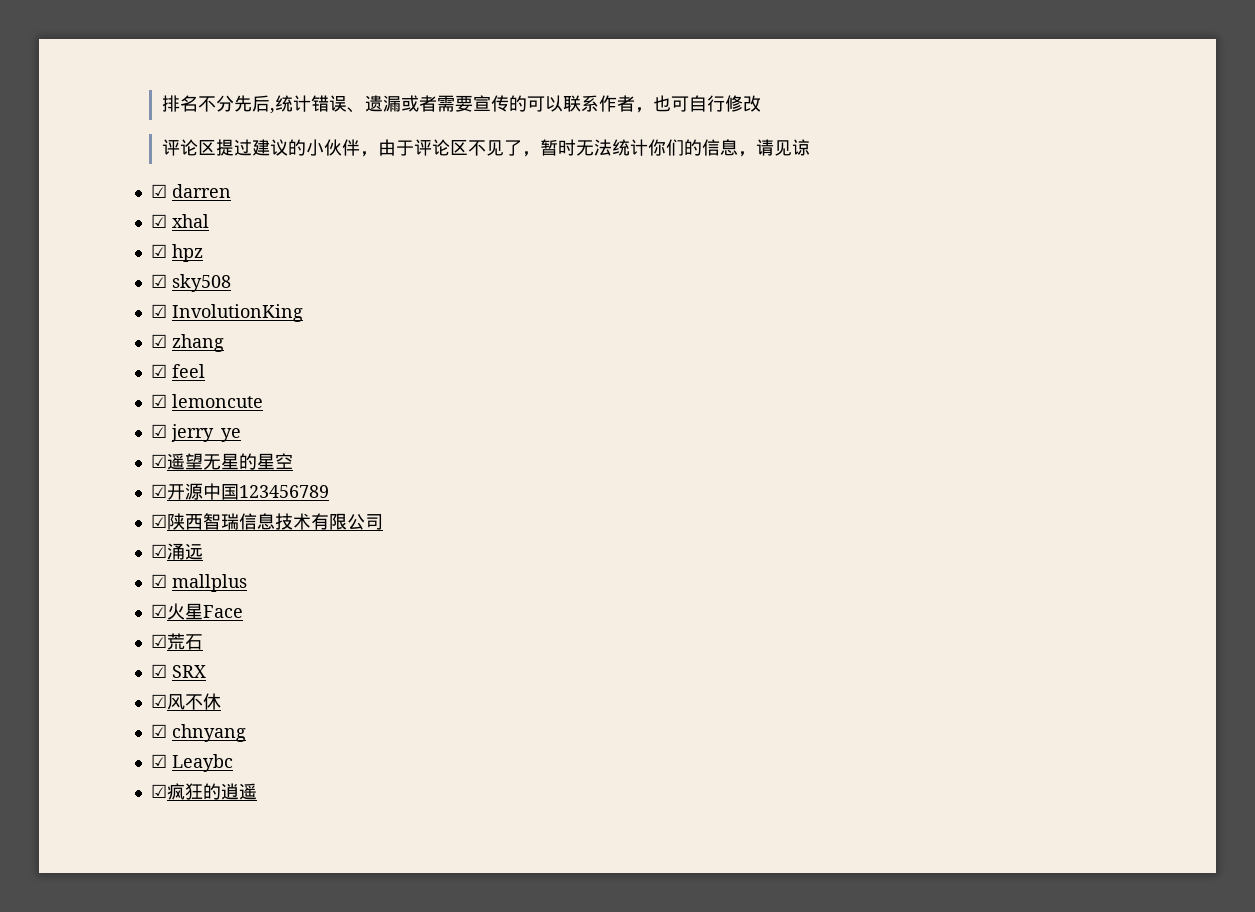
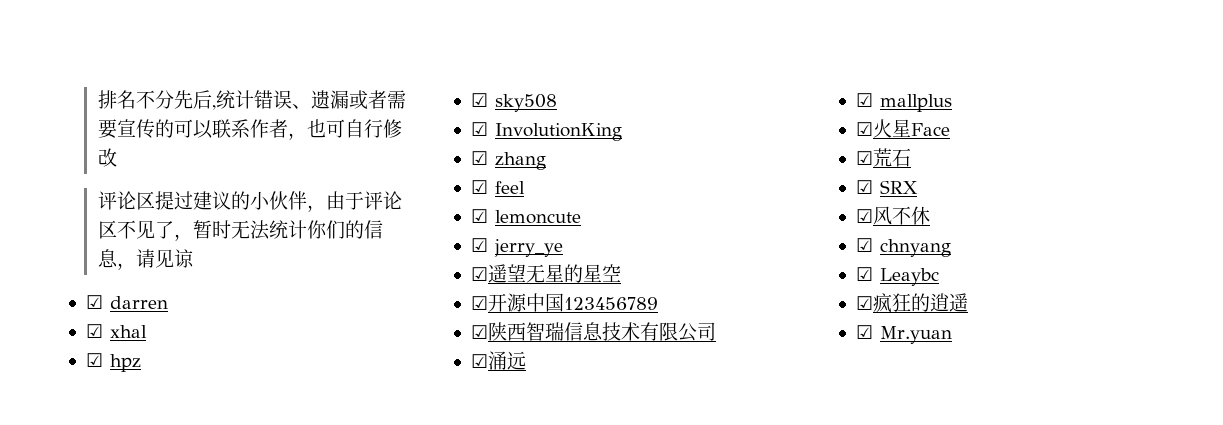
(257, 791) none -> [855,325,952,344] // ☑ Mr.yuan

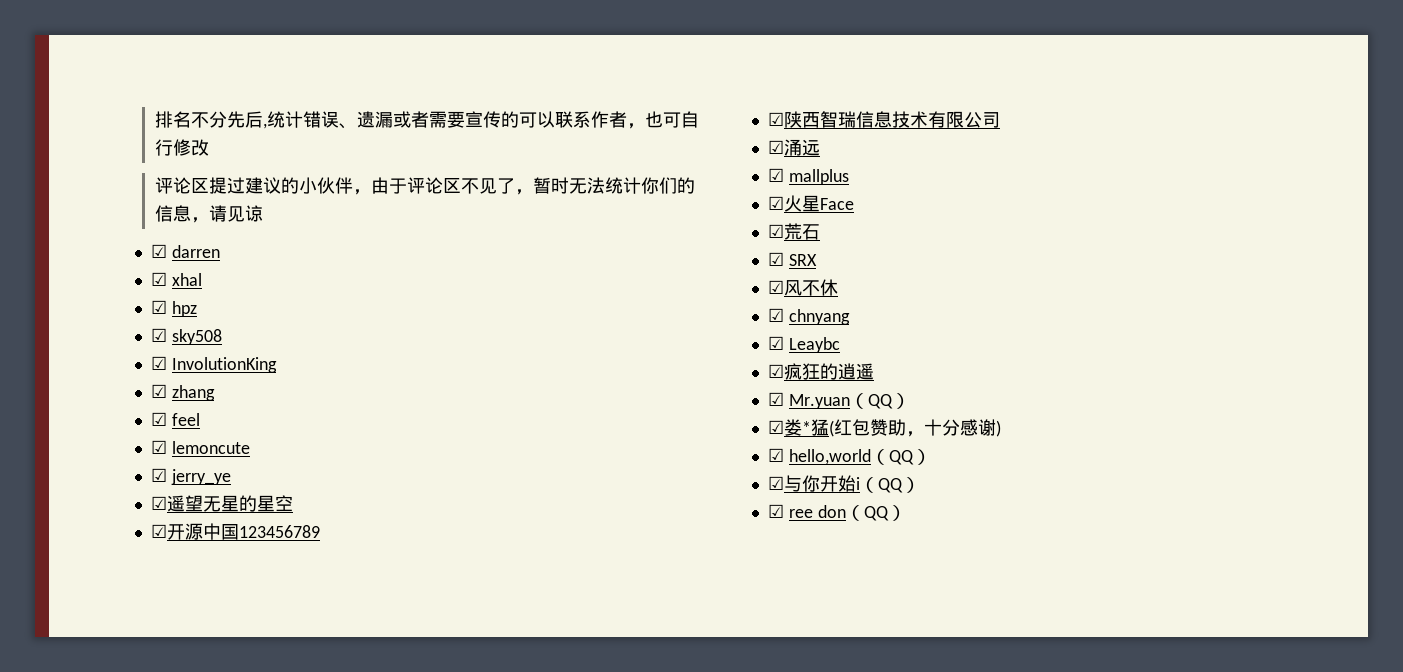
(952, 335) none -> [849,393,910,409] [767,419,1001,437] [767,448,931,465] [767,475,920,493] [767,504,906,521] （QQ） // ☑娄*猛(红包赞助，十分感谢) // ☑ hello,world（QQ） // ☑与你开始i（QQ） // ☑ ree don（QQ）

